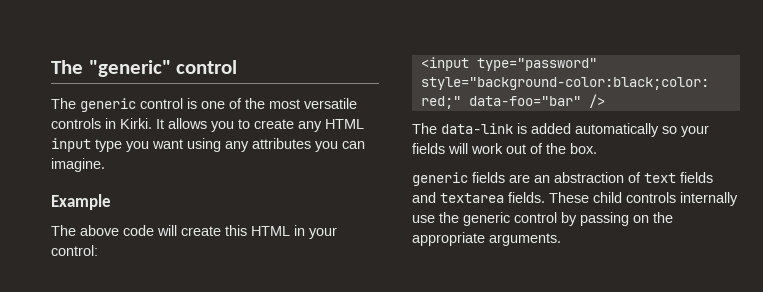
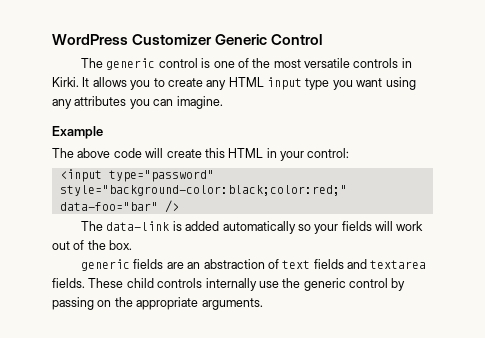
[51,60,238,77] The "generic" control -> [52,34,323,45] WordPress Customizer Generic Control

